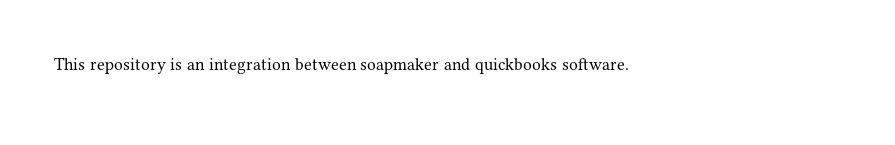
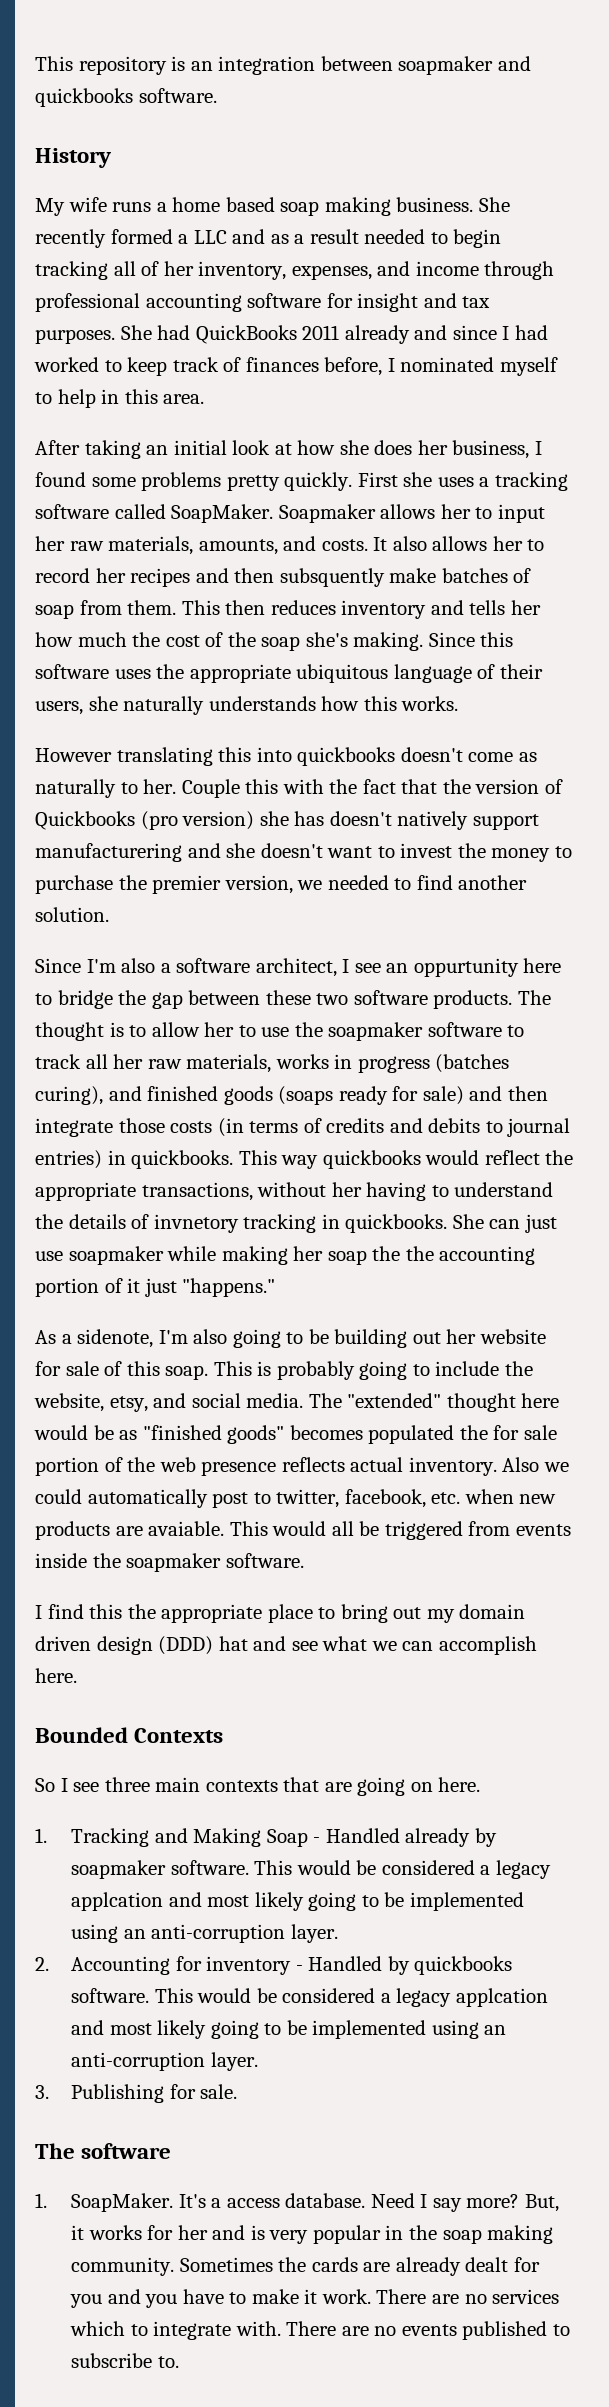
(629, 64) none -> [35,148,111,168] [35,197,510,216] [35,229,502,248] [35,261,555,280] [35,293,491,312] [35,325,548,344] [34,357,558,376] [35,389,205,408] [35,440,542,459] [35,472,568,491] [35,504,545,523] [35,536,545,555] [35,568,532,587] [35,600,541,619] [35,632,514,651] [35,664,543,683] [35,696,459,715] [35,747,537,766] [35,779,563,798] [35,811,539,830] [35,843,572,862] [35,875,528,894] [35,907,109,922] [35,958,562,977] [35,990,551,1009] [35,1022,525,1041] [35,1054,510,1073] [35,1086,548,1105] [35,1118,571,1137] [35,1150,574,1169] [35,1182,554,1201] [35,1214,557,1233] [35,1246,536,1265] [35,1278,276,1297] [35,1329,546,1348] [35,1361,533,1380] [34,1393,560,1412] [34,1425,557,1444] [35,1457,569,1476] [35,1489,557,1508] [35,1521,571,1540] [35,1553,304,1572] [35,1604,526,1623] [35,1636,537,1655] [35,1668,77,1683] [35,1727,224,1743] [35,1777,481,1796] [35,1828,497,1847] [71,1860,551,1879] [71,1892,524,1911] [71,1924,338,1943] [35,1956,513,1975] [71,1988,548,2007] [71,2020,507,2039] [71,2052,258,2071] [35,2084,238,2103] [35,2143,172,2159] [35,2193,559,2212] [71,2225,554,2244] [71,2257,540,2276] [70,2289,560,2308] [70,2321,570,2340] [71,2353,179,2368] // History // My wife runs a home based soap making business. She recently formed a LLC and as a result needed to begin tracking all of her inventory, expenses, and income through professional accounting software for insight and tax purposes. She had QuickBooks 2011 already and since I had worked to keep track of finances before, I nominated myself to help in this area. // After taking an initial look at how she does her business, I found some problems pretty quickly. First she uses a tracking software called SoapMaker. Soapmaker allows her to input her raw materials, amounts, and costs. It also allows her to record her recipes and then subsquently make batches of soap from them. This then reduces inventory and tells her how much the cost of the soap she's making. Since this software uses the appropriate ubiquitous language of their users, she naturally understands how this works. // However translating this into quickbooks doesn't come as naturally to her. Couple this with the fact that the version of Quickbooks (pro version) she has doesn't natively support manufacturering and she doesn't want to invest the money to purchase the premier version, we needed to find another solution. // Since I'm also a software architect, I see an oppurtunity here to bridge the gap between these two software products. The thought is to allow her to use the soapmaker software to track all her raw materials, works in progress (batches curing), and finished goods (soaps ready for sale) and then integrate those costs (in terms of credits and debits to journal entries) in quickbooks. This way quickbooks would reflect the appropriate transactions, without her having to understand the details of invnetory tracking in quickbooks. She can just use soapmaker while making her soap the the accounting portion of it just "happens." // As a sidenote, I'm also going to be building out her website for sale of this soap. This is probably going to include the website, etsy, and social media. The "extended" thought here would be as "finished goods" becomes populated the for sale portion of the web presence reflects actual inventory. Also we could automatically post to twitter, facebook, etc. when new products are avaiable. This would all be triggered from events inside the soapmaker software. // I find this the appropriate place to bring out my domain driven design (DDD) hat and see what we can accomplish here. // Bounded Contexts // So I see three main contexts that are going on here. // 1. Tracking and Making Soap - Handled already by soapmaker software. This would be considered a legacy applcation and most likely going to be implemented using an anti-corruption layer. // 2. Accounting for inventory - Handled by quickbooks software. This would be considered a legacy applcation and most likely going to be implemented using an anti-corruption layer. // 3. Publishing for sale. // The software // 1. SoapMaker. It's a access database. Need I say more? But, it works for her and is very popular in the soap making community. Sometimes the cards are already dealt for you and you have to make it work. There are no services which to integrate with. There are no events published to subscribe to.

